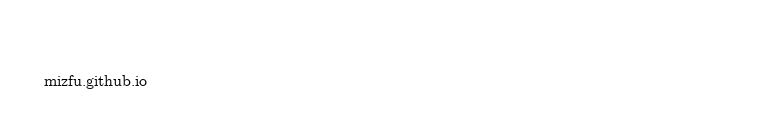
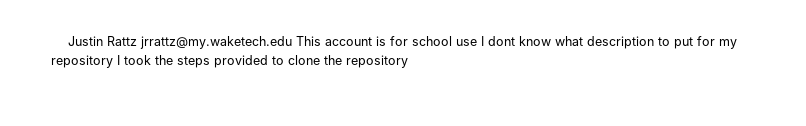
[44,75,147,89] mizfu.github.io -> [68,36,738,49] [51,55,408,68] Justin Rattz jrrattz@my.waketech.edu This account is for school use I dont know what description to put for my repository I took the steps provided to clone the repository

